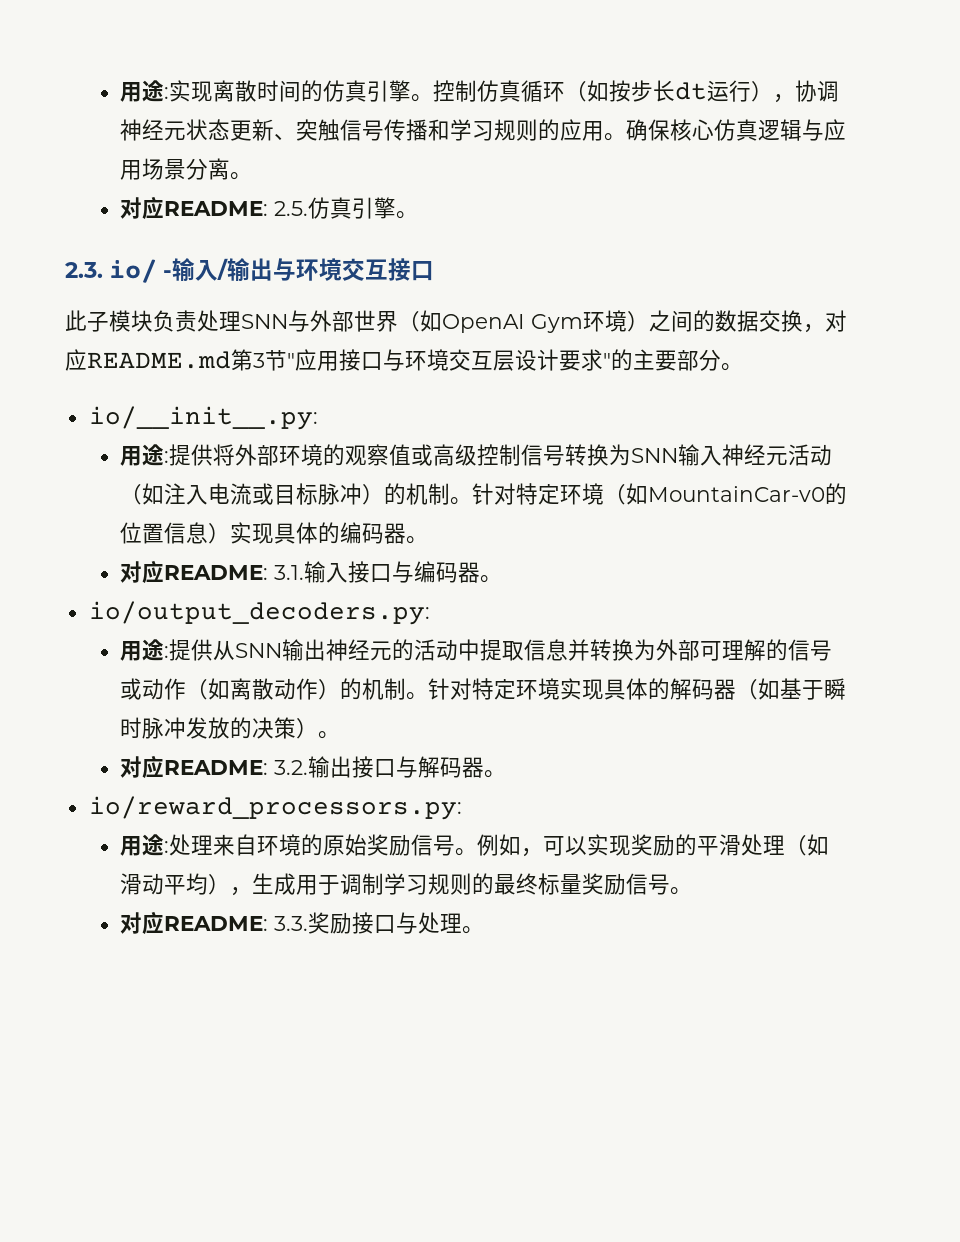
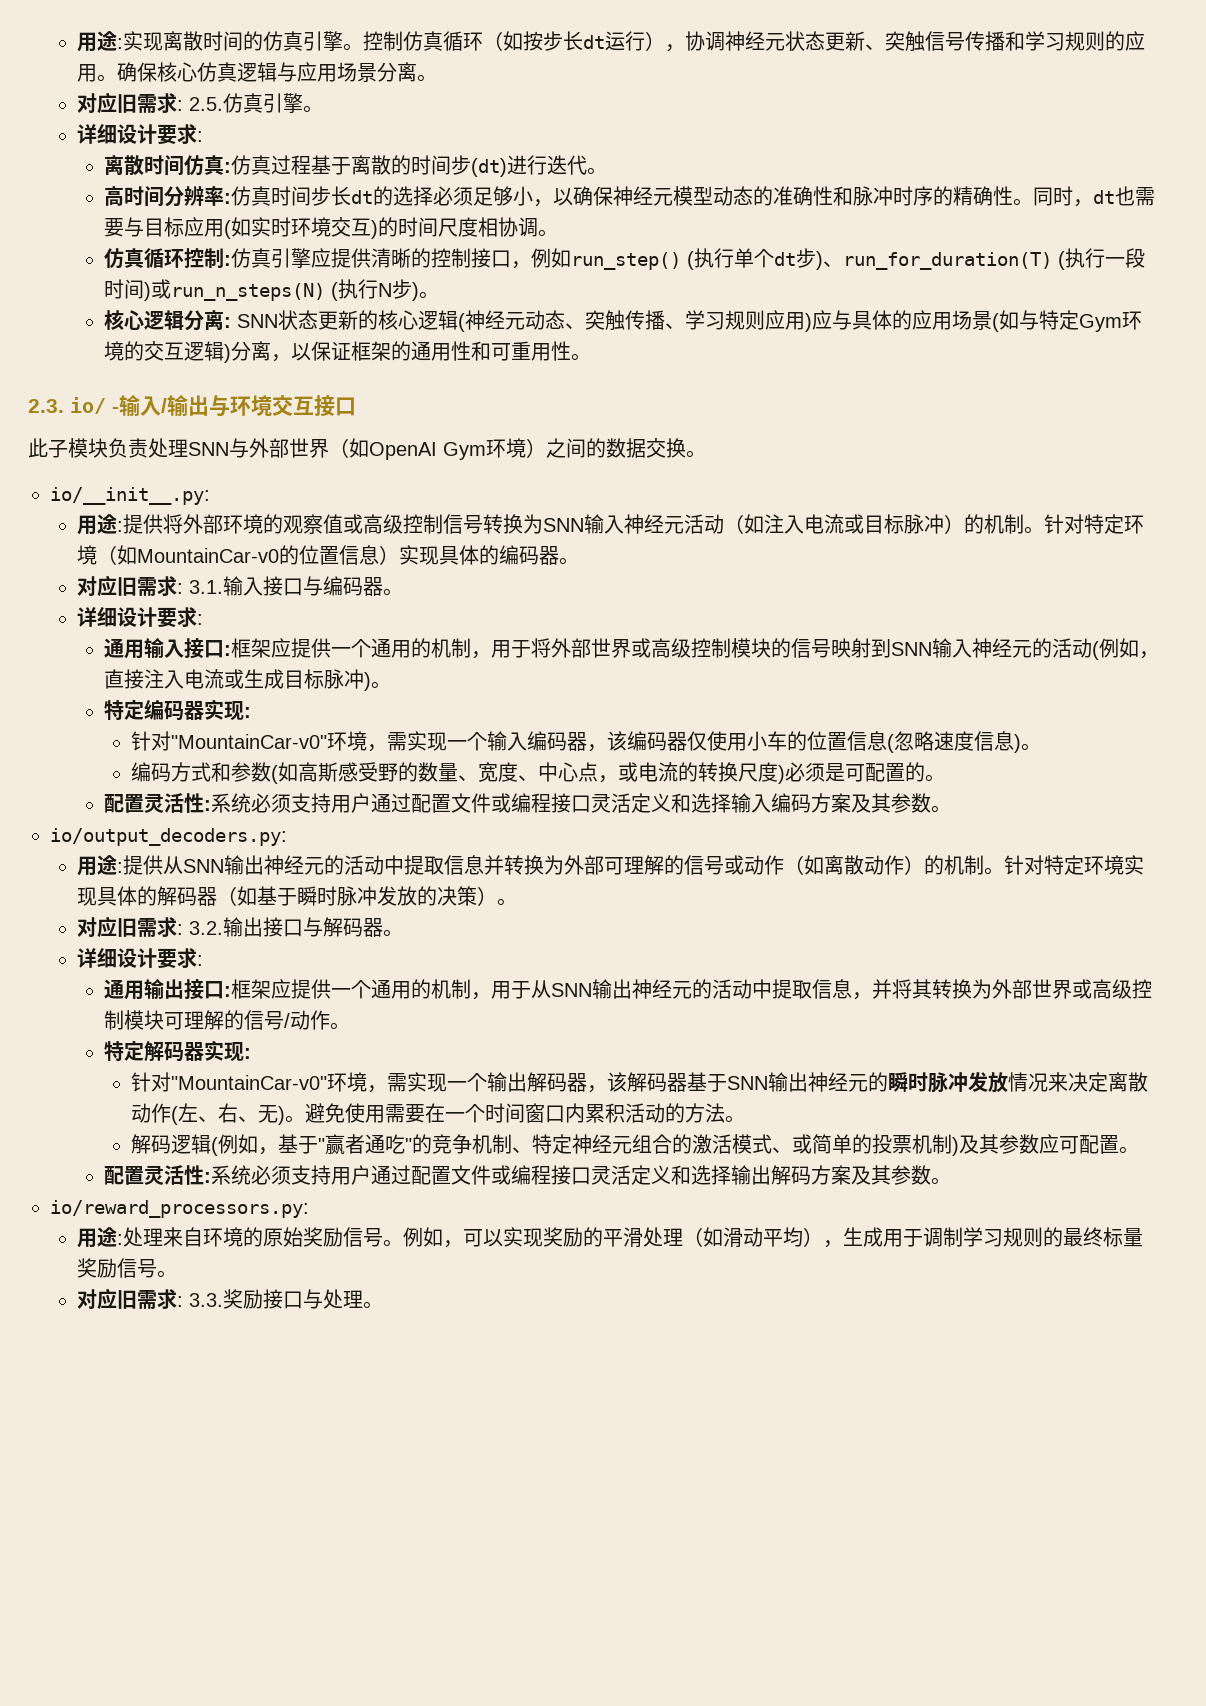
[164,201,269,216] README: -> [117,93,184,114] 旧需求:
(419, 215) none -> [77,124,204,145] [104,155,608,177] [104,186,1156,207] [104,217,559,239] [104,248,1146,270] [104,279,440,301] [104,310,1143,332] [104,341,592,363] // 详细设计要求: // 离散时间仿真:仿真过程基于离散的时间步(dt)进行迭代。 // 高时间分辨率:仿真时间步长dt的选择必须足够小，以确保神经元模型动态的准确性和脉冲时序的精确性。同时，dt也需要与目标应用(如实时环境交互)的时间尺度相协调。 // 仿真循环控制:仿真引擎应提供清晰的控制接口，例如run_step() (执行单个dt步)、run_for_duration(T) (执行一段时间)或run_n_steps(N) (执行N步)。 // 核心逻辑分离: SNN状态更新的核心逻辑(神经元动态、突触传播、学习规则应用)应与具体的应用场景(如与特定Gym环境的交互逻辑)分离，以保证框架的通用性和可重用性。
[803,310,847,333] [65,349,721,371] ，对应README.md第3节"应用接口与环境交互层设计要求"的主要部分 -> (686, 448) none
[164,565,269,580] README: -> [117,576,184,597] 旧需求:
(503, 579) none -> [77,607,204,628] [104,638,1160,660] [104,669,392,691] [104,699,252,721] [131,731,1042,753] [131,762,946,784] [104,793,952,813] // 详细设计要求: // 通用输入接口:框架应提供一个通用的机制，用于将外部世界或高级控制模块的信号映射到SNN输入神经元的活动(例如，直接注入电流或生成目标脉冲)。 // 特定编码器实现: // 针对"MountainCar-v0"环境，需实现一个输入编码器，该编码器仅使用小车的位置信息(忽略速度信息)。 // 编码方式和参数(如高斯感受野的数量、宽度、中心点，或电流的转换尺度)必须是可配置的。 // 配置灵活性:系统必须支持用户通过配置文件或编程接口灵活定义和选择输入编码方案及其参数。
[164,760,269,775] README: -> [117,917,184,938] 旧需求:
(507, 774) none -> [77,948,204,969] [104,979,1153,1000] [104,1010,351,1030] [104,1040,252,1062] [131,1072,1149,1093] [131,1103,746,1125] [131,1134,1140,1156] [104,1165,952,1185] // 详细设计要求: // 通用输出接口:框架应提供一个通用的机制，用于从SNN输出神经元的活动中提取信息，并将其转换为外部世界或高级控制模块可理解的信号/动作。 // 特定解码器实现: // 针对"MountainCar-v0"环境，需实现一个输出解码器，该解码器基于SNN输出神经元的瞬时脉冲发放情况来决定离散动作(左、右、无)。避免使用需要在一个时间窗口内累积活动的方法。 // 解码逻辑(例如，基于"赢者通吃"的竞争机制、特定神经元组合的激活模式、或简单的投票机制)及其参数应可配置。 // 配置灵活性:系统必须支持用户通过配置文件或编程接口灵活定义和选择输出解码方案及其参数。
[164,916,269,931] README: -> [117,1289,184,1310] 旧需求:

